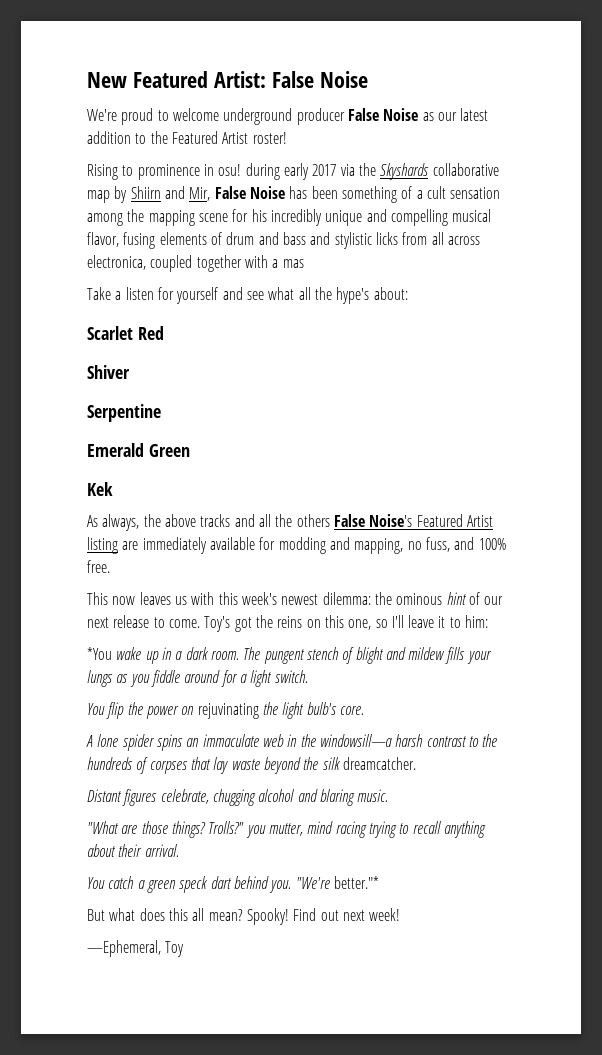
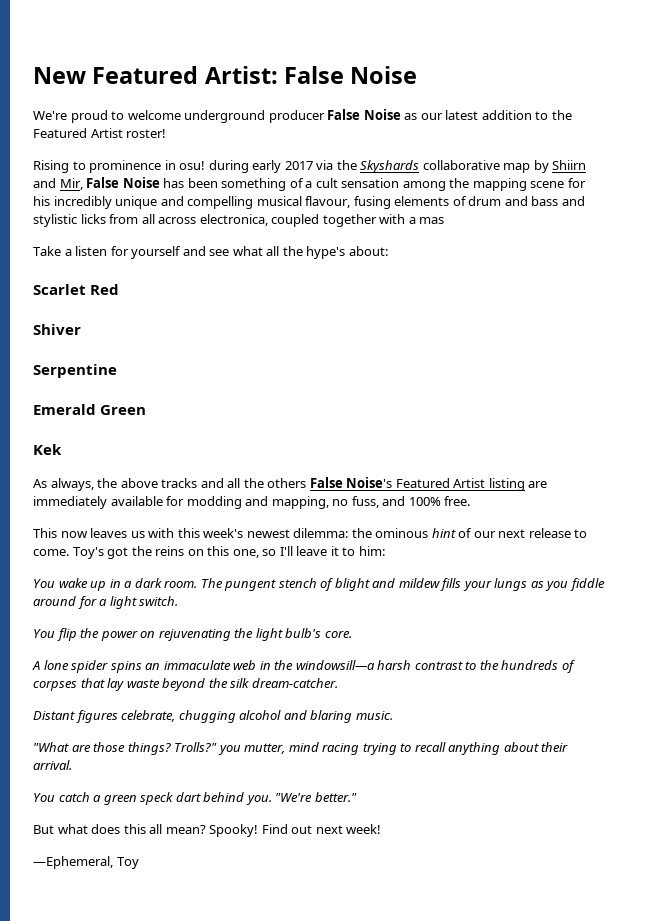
[87,232,119,247] flavor, -> [305,196,351,208] flavour,
[87,647,112,660] *You -> [33,579,55,588] You
[197,703,259,719] rejuvinating -> [158,629,231,641] rejuvenating
[342,757,416,770] dreamcatcher. -> [251,678,338,688] dream-catcher.
[333,876,379,889] better."* -> [314,792,357,802] better."

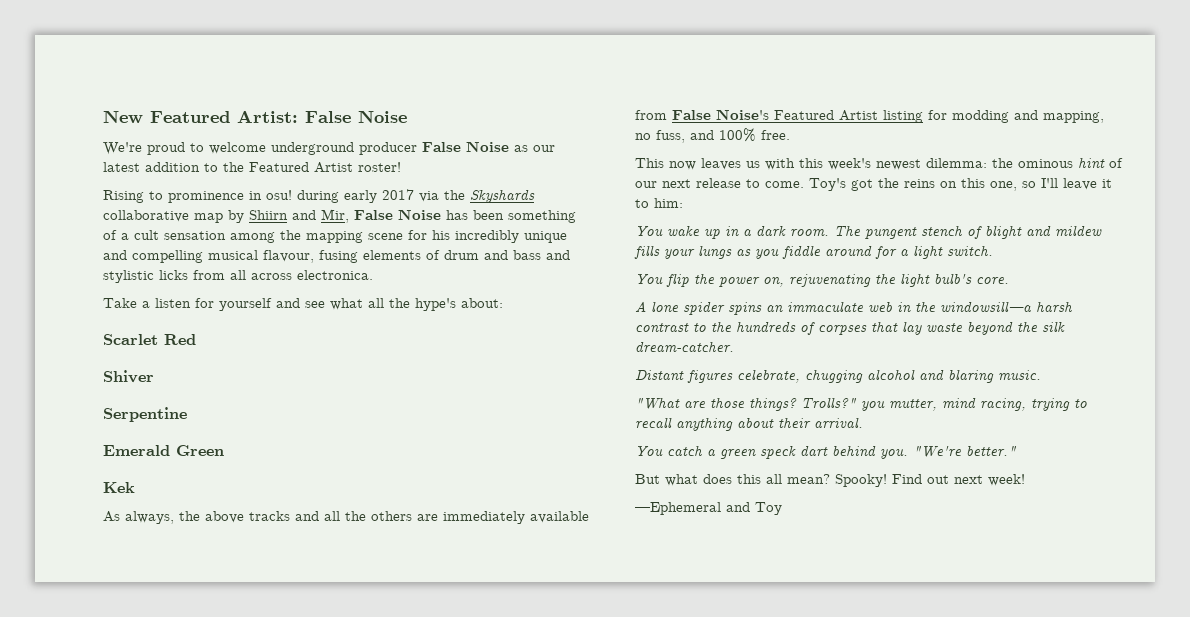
[199,214,445,227] electronica, coupled together with a mas -> [297,270,373,280] electronica.
(307, 483) none -> [417,511,589,524] [635,110,667,120] are immediately available from
[528,481,548,488] [33,496,163,509] are immediately available -> (923, 116) none
[140,631,156,638] on -> [763,277,784,287] on,
[322,743,360,755] racing -> [980,398,1026,411] racing,
[33,856,113,869] —Ephemeral, -> [635,502,750,515] —Ephemeral and

